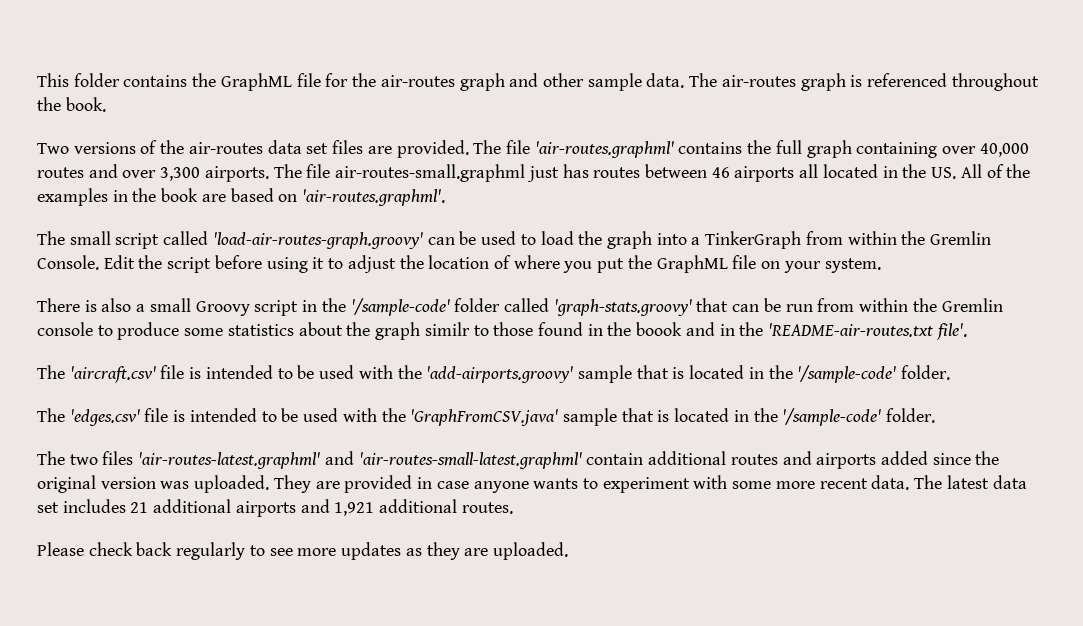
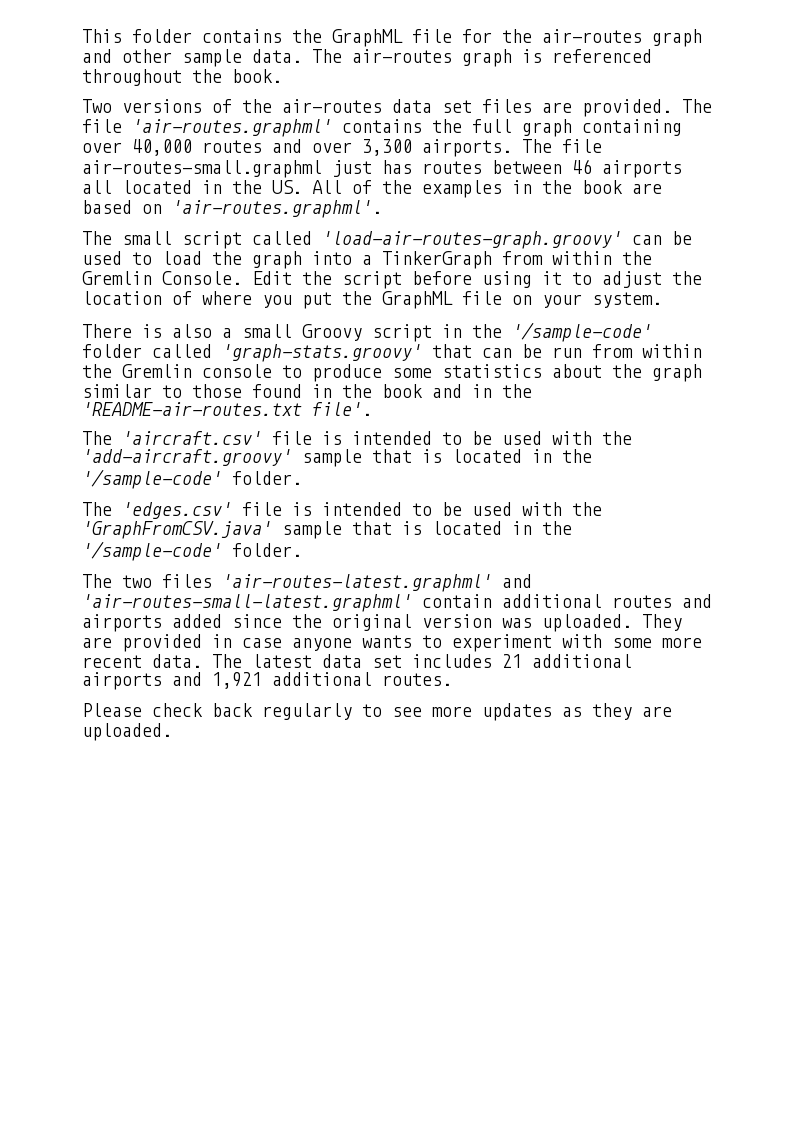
[424,322,470,336] similr -> [82,384,152,398] similar
[636,322,683,336] boook -> [382,384,423,398] book
[426,366,574,383] 'add-airports.groovy' -> [82,449,292,466] 'add-aircraft.groovy'

